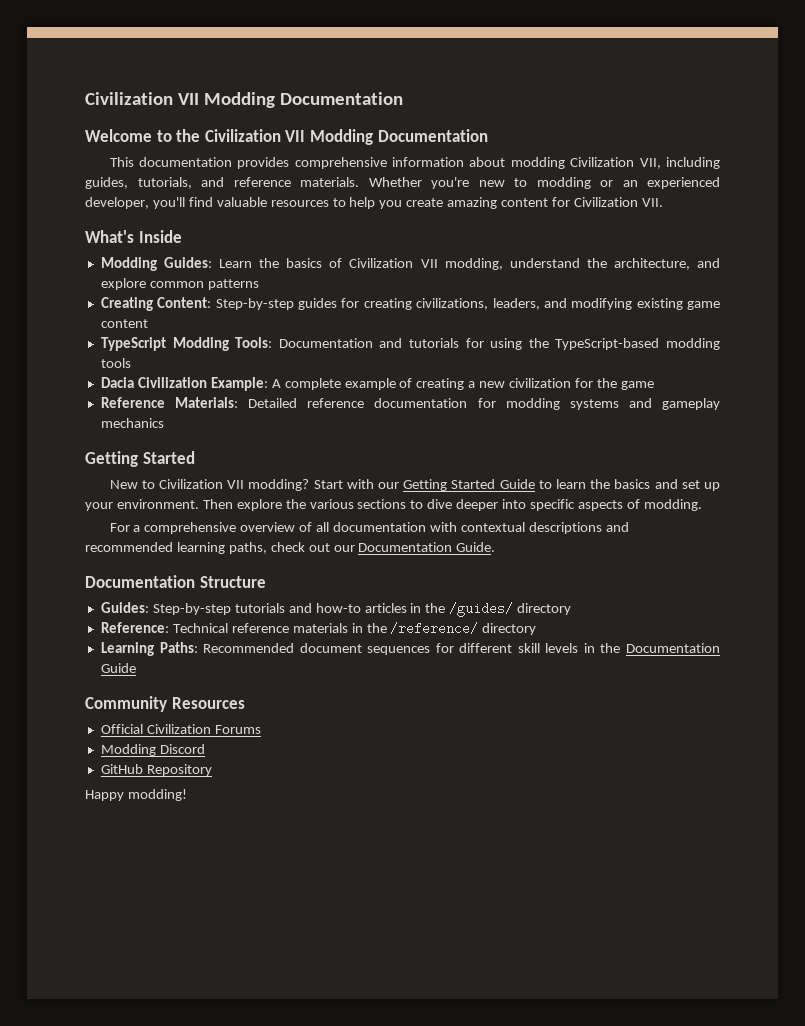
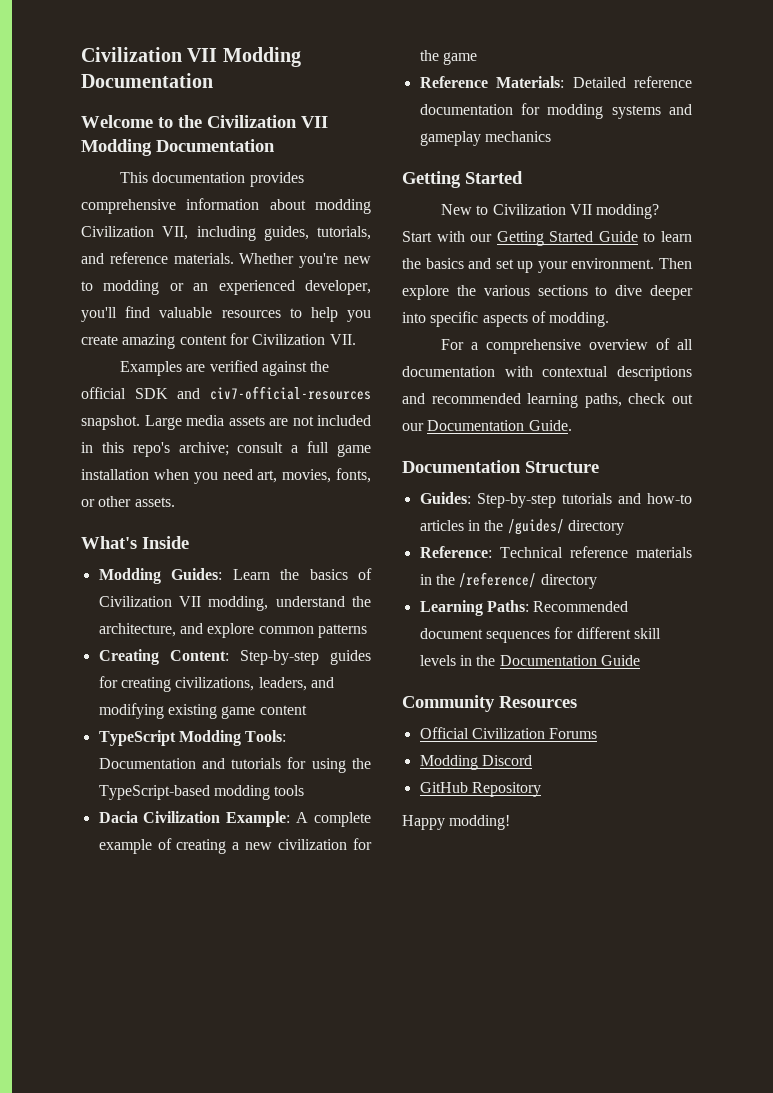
(663, 202) none -> [119,360,330,376] [81,386,371,400] [81,415,371,430] [81,441,371,457] [81,468,371,484] [81,496,175,507] // Examples are verified against the official SDK and civ7-official-resources snapshot. Large media assets are not included in this repo's archive; consult a full game installation when you need art, movies, fonts, or other assets.

